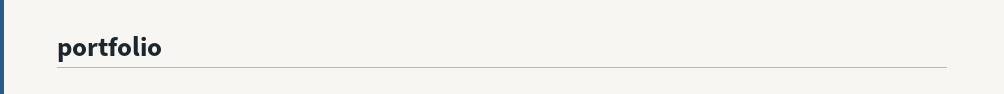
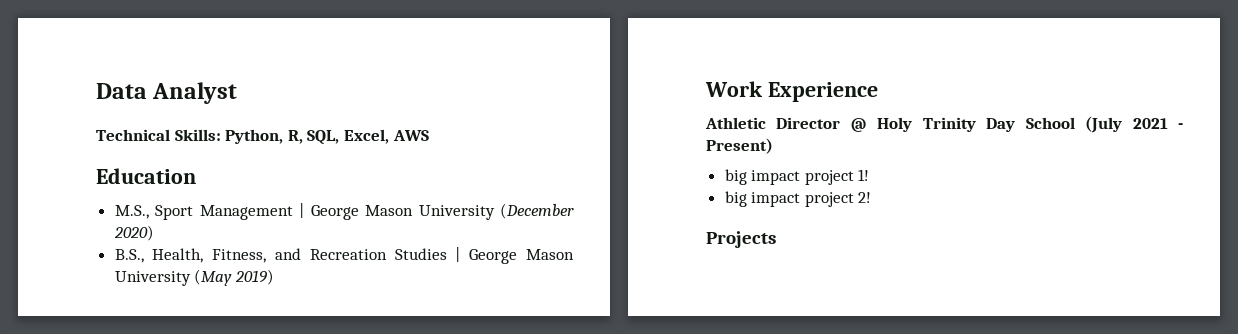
[57,36,162,62] portfolio -> [96,82,238,104] [96,129,429,145] [96,168,196,184] [114,203,574,220] [113,225,154,241] [114,247,574,264] [114,269,274,286] [705,81,878,102] [705,116,1183,133] [706,138,773,154] [724,169,870,185] [724,191,872,207] [706,231,776,248] Data Analyst // Technical Skills: Python, R, SQL, Excel, AWS // Education // M.S., Sport Management | George Mason University (December 2020) // B.S., Health, Fitness, and Recreation Studies | George Mason University (May 2019) // Work Experience // Athletic Director @ Holy Trinity Day School (July 2021 - Present) // big impact project 1! // big impact project 2! // Projects

